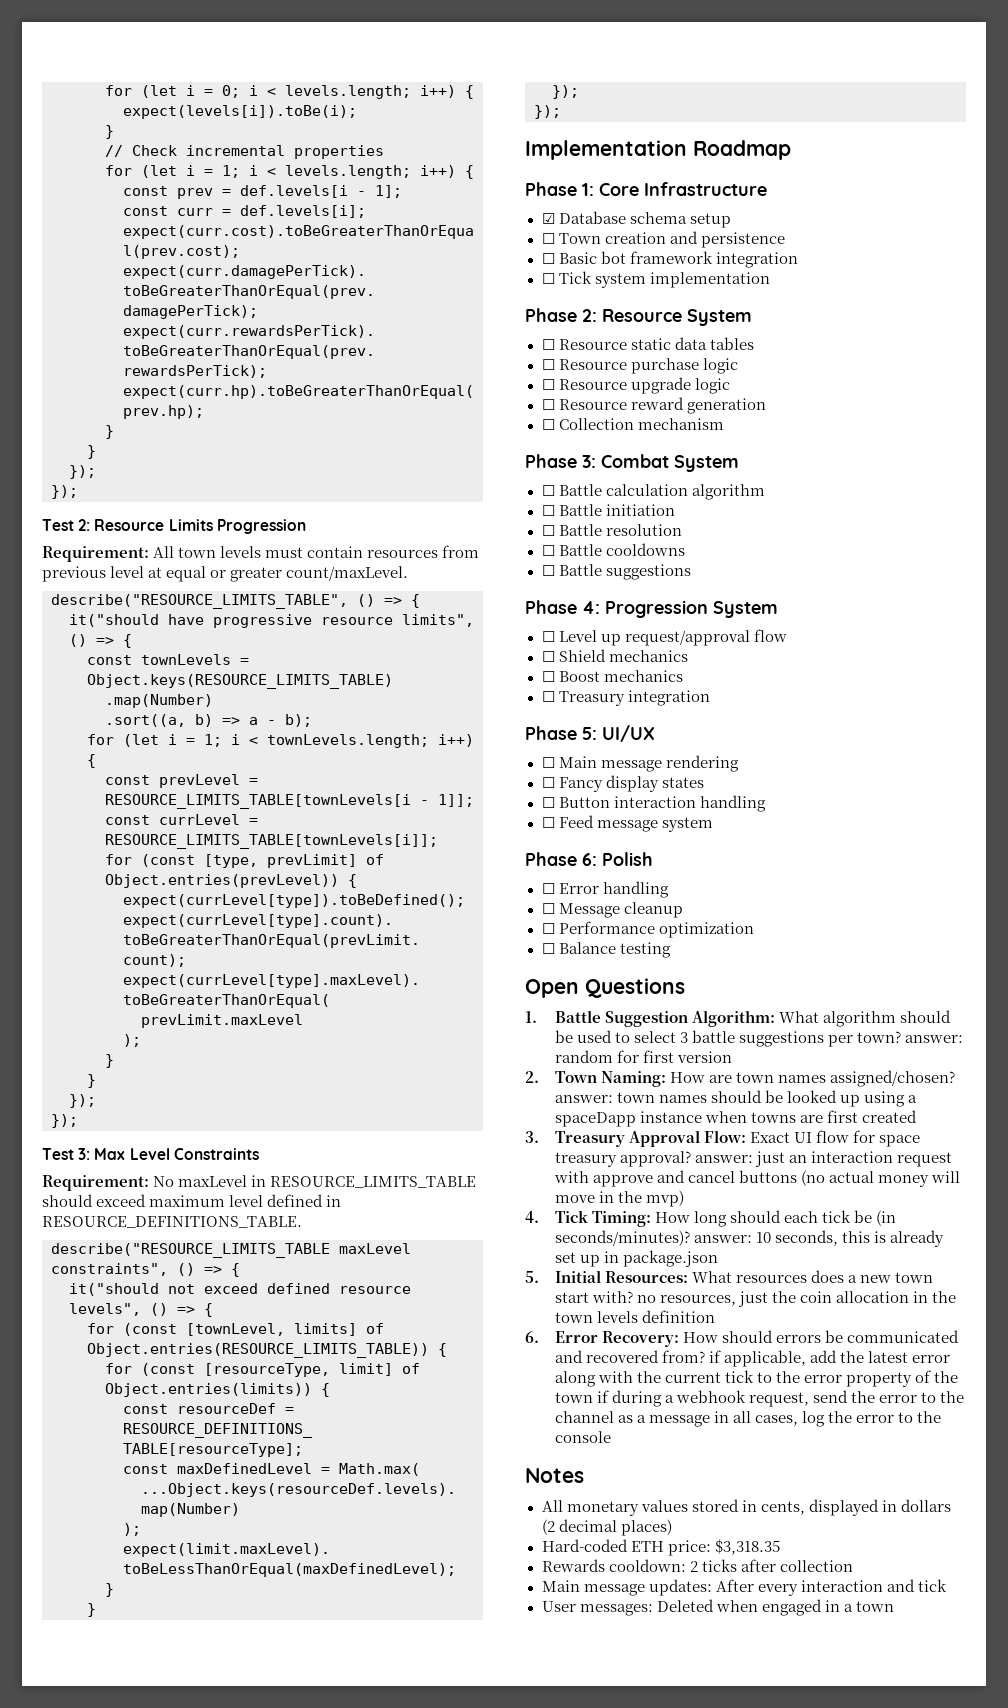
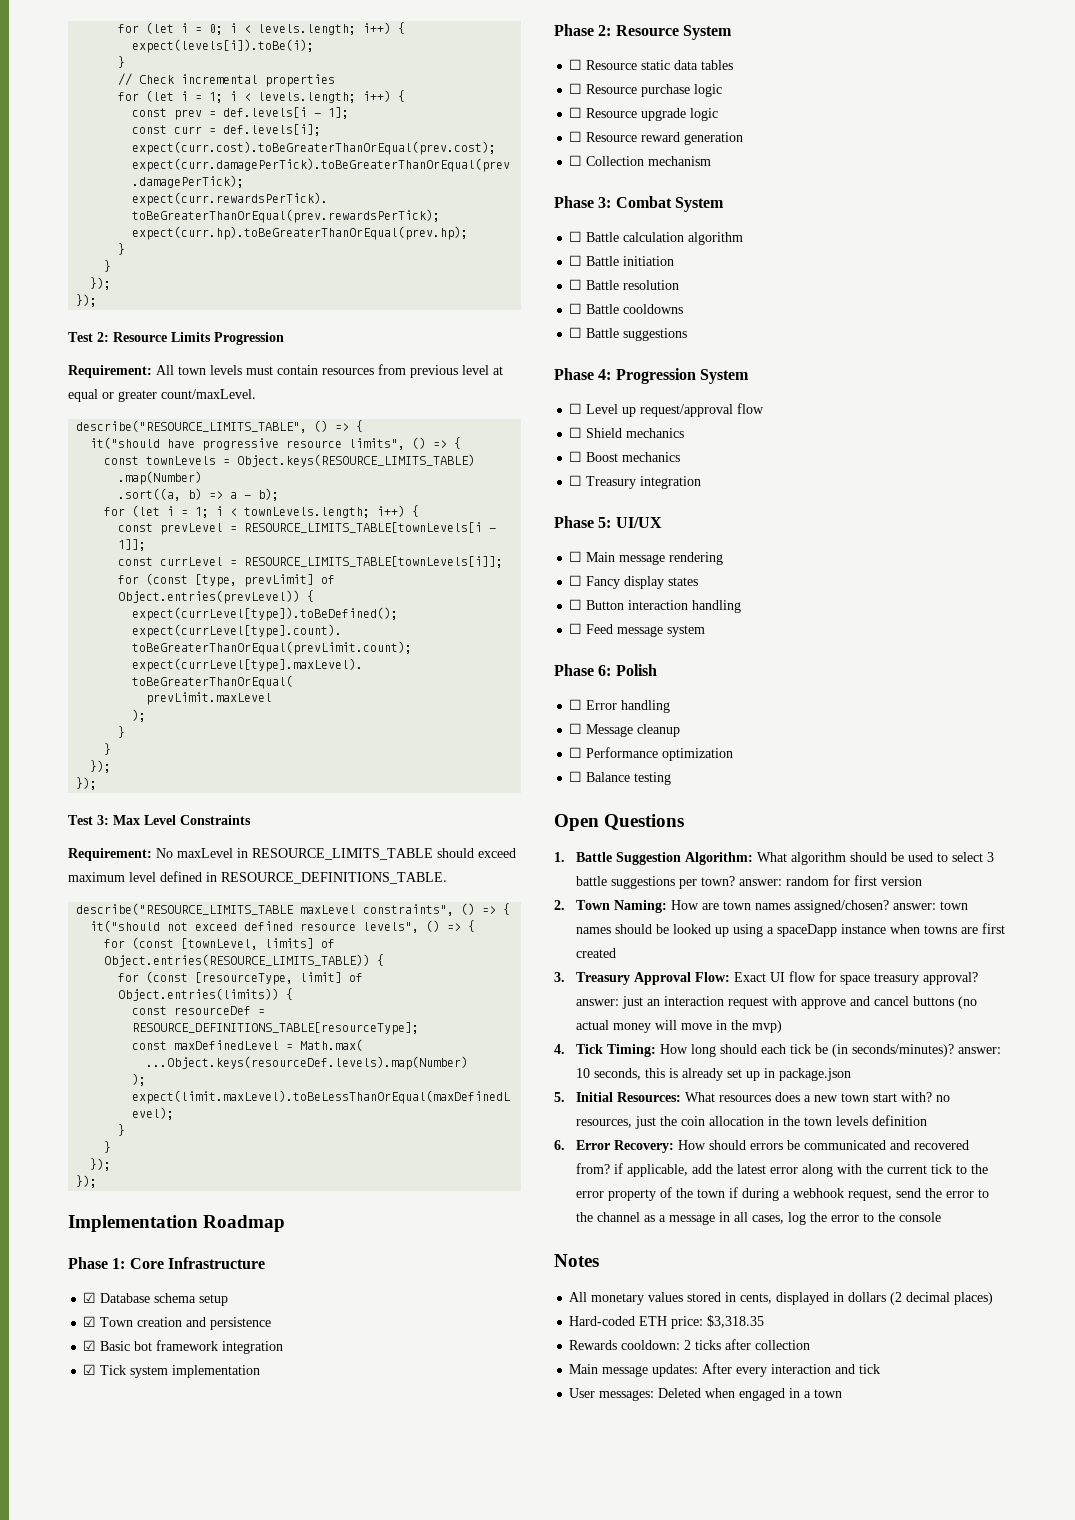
[541,233,555,244] ☐ -> [83,1316,97,1327] ☑
[541,253,555,264] ☐ -> [83,1340,97,1351] ☑
[541,273,555,284] ☐ -> [83,1364,97,1375] ☑

